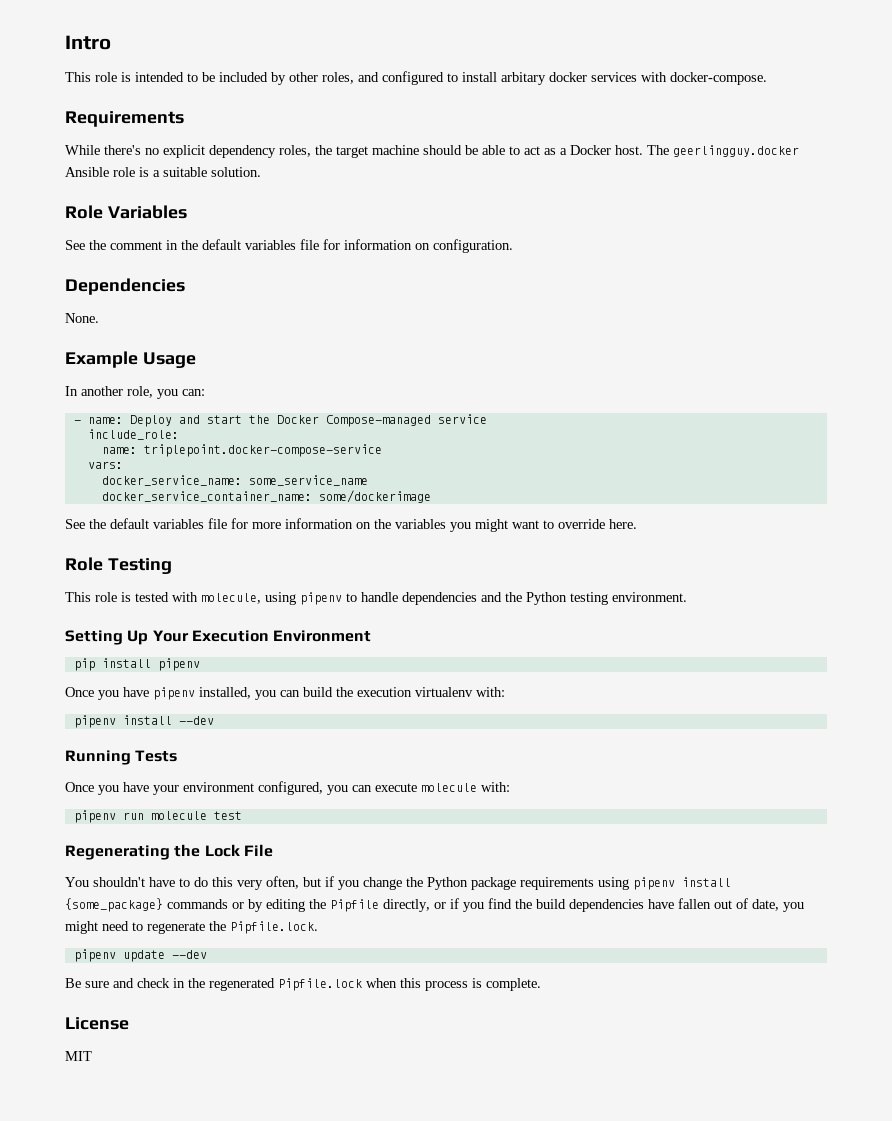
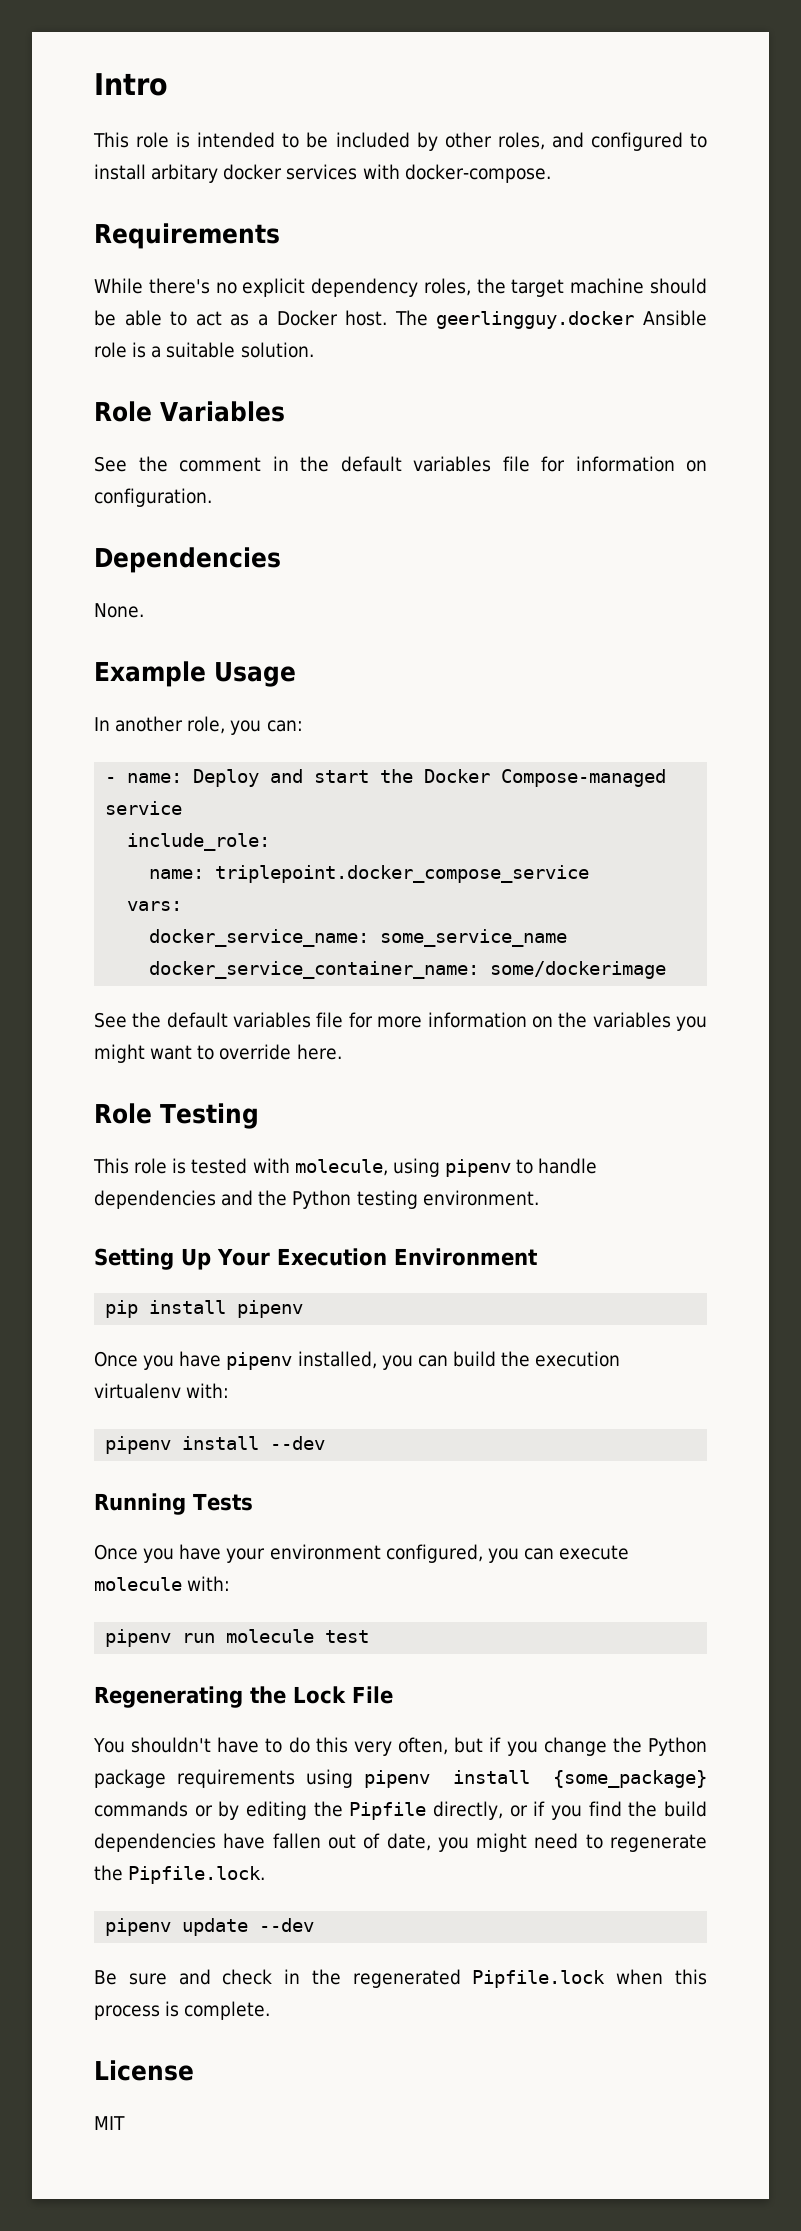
[143,444,382,457] triplepoint.docker-compose-service -> [215,865,590,883] triplepoint.docker_compose_service

